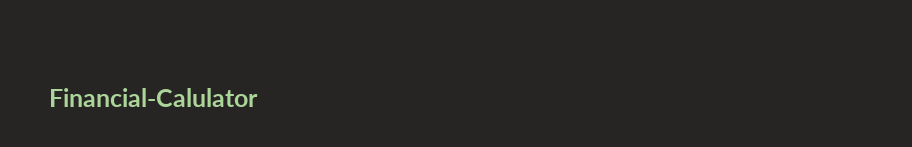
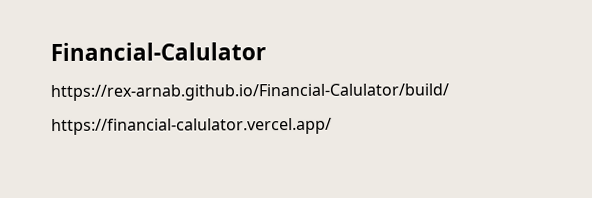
(258, 97) none -> [50,83,450,102] [51,117,332,136] // https://rex-arnab.github.io/Financial-Calulator/build/ // https://financial-calulator.vercel.app/

